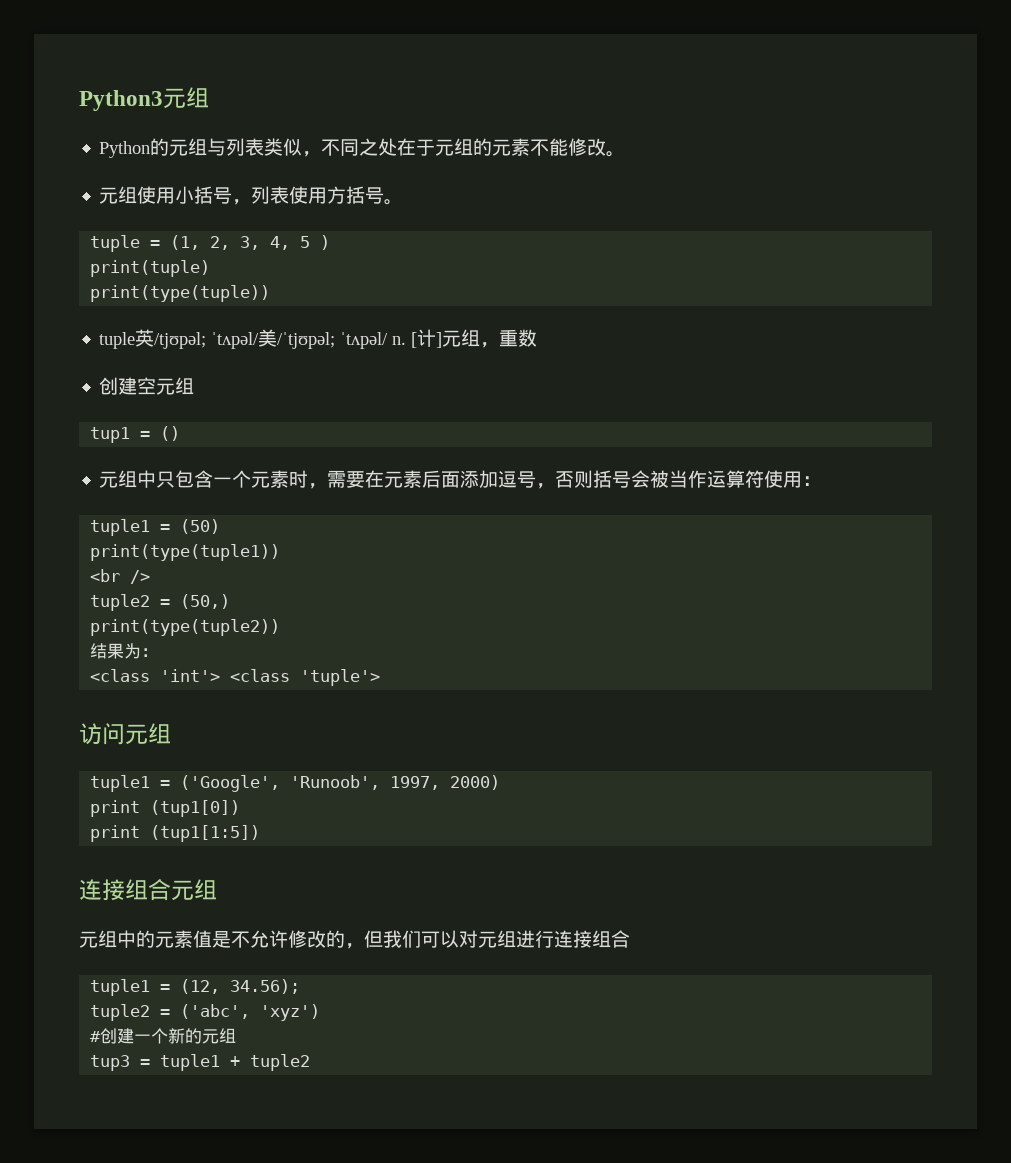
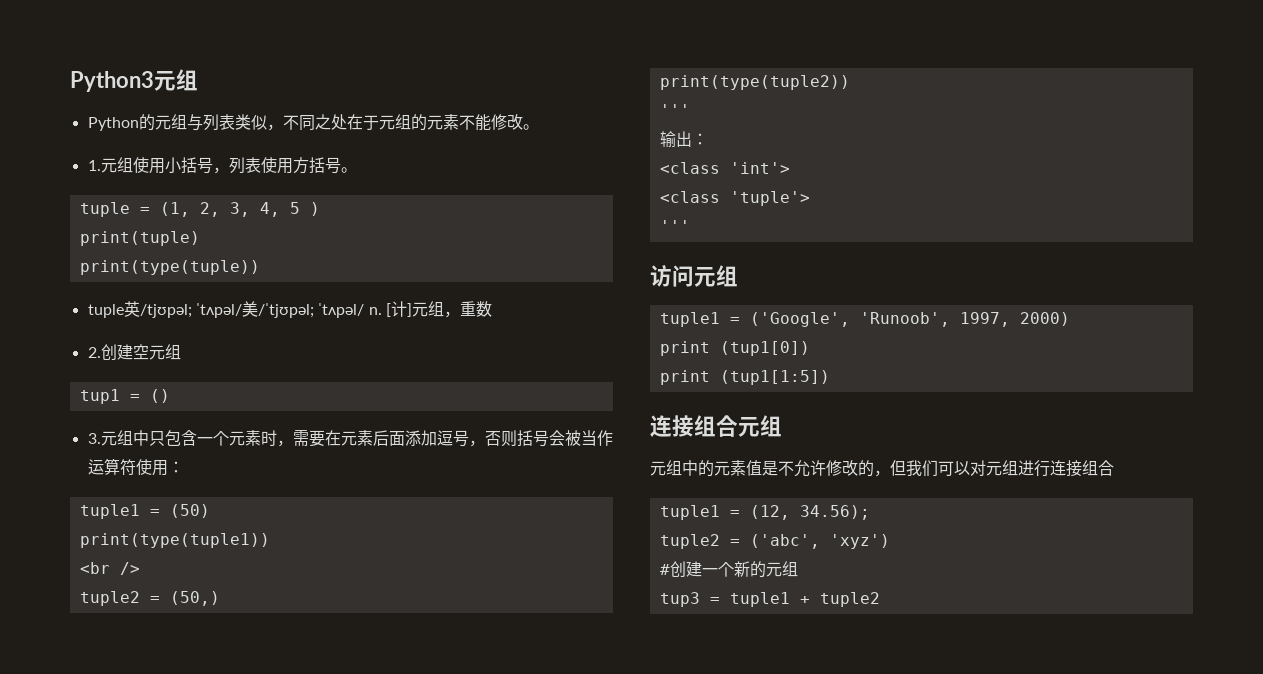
(626, 154) none -> [87,160,101,171] 1.
(538, 338) none -> [87,347,101,358] 2.
(181, 433) none -> [87,433,101,444] 3.
[90,643,142,659] 结果为 -> [659,104,690,116] [659,131,692,147] ''' // 输出
(221, 675) none -> (790, 168) //
(381, 677) none -> [659,220,690,232] // '''

